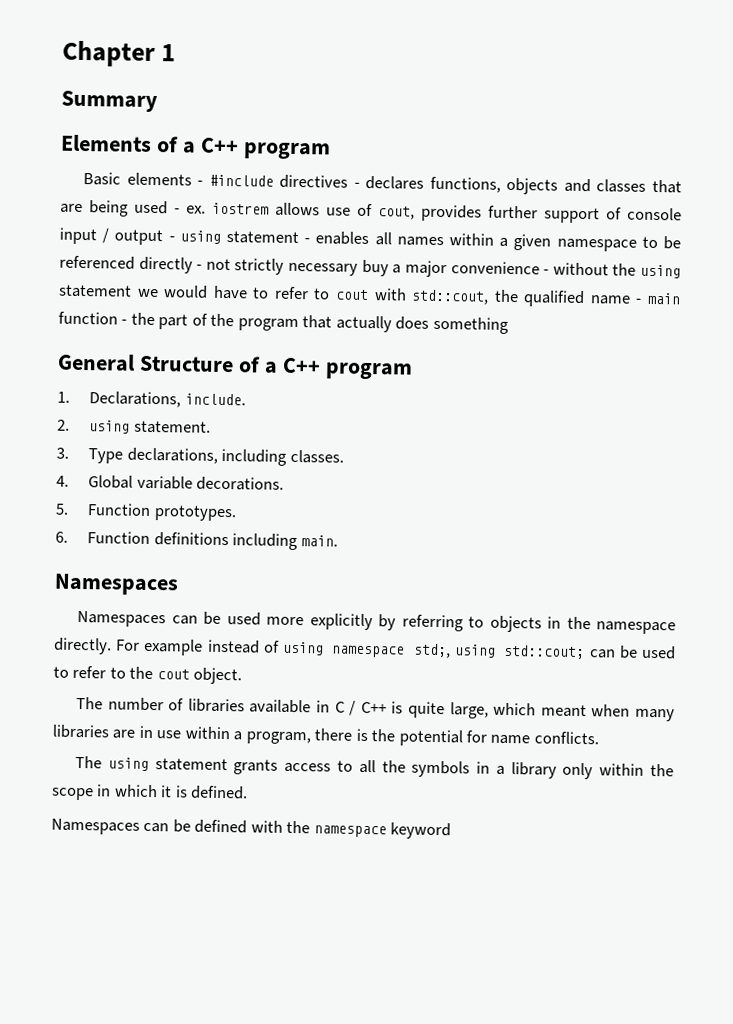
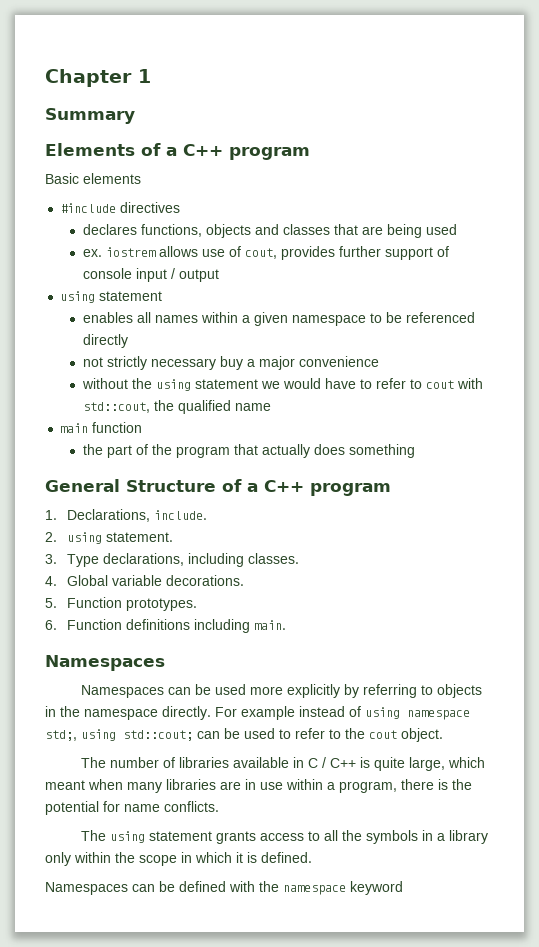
[197,180,204,186] - -> (141, 178) //
[353,182,360,188] - -> (181, 207) //
[174,208,180,214] - -> (457, 229) //
[168,230,311,245] - using statement - -> [60,291,163,303] // using statement //
[196,264,203,270] - -> (128, 341) //
[543,269,550,275] - -> (379, 361) //
[635,298,643,304] - -> (271, 407) //
[121,319,128,325] - -> (143, 427) //

